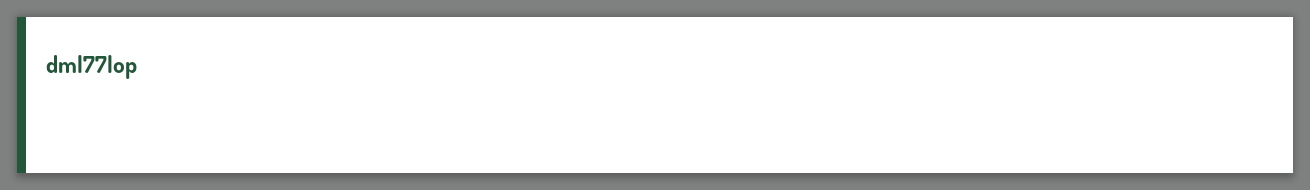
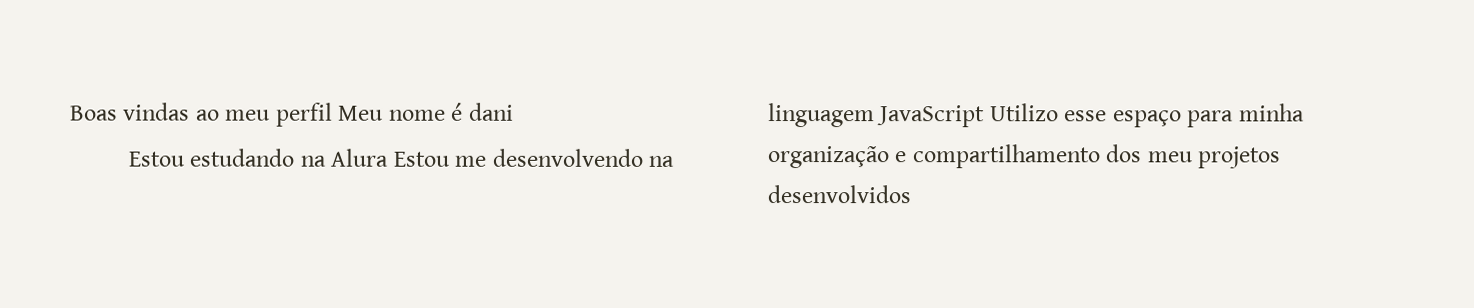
[46,55,137,79] dml77lop -> [70,102,514,127] [127,148,675,167] [768,103,1305,128] [767,144,1282,169] [767,185,911,204] Boas vindas ao meu perfil Meu nome é dani // Estou estudando na Alura Estou me desenvolvendo na linguagem JavaScript Utilizo esse espaço para minha organização e compartilhamento dos meu projetos desenvolvidos

